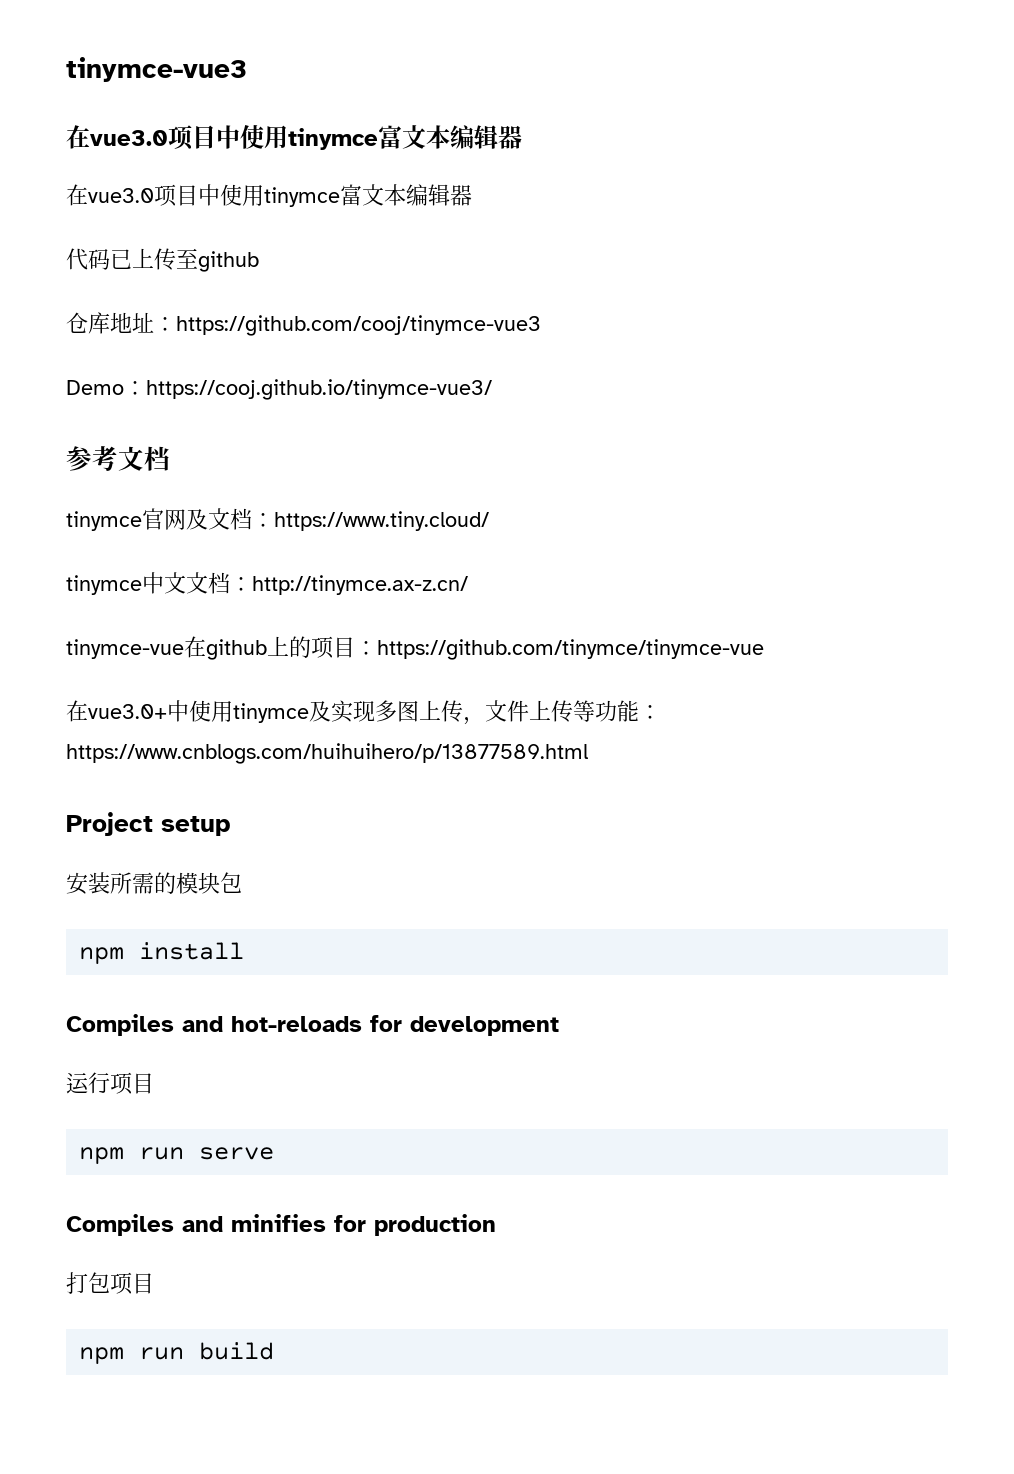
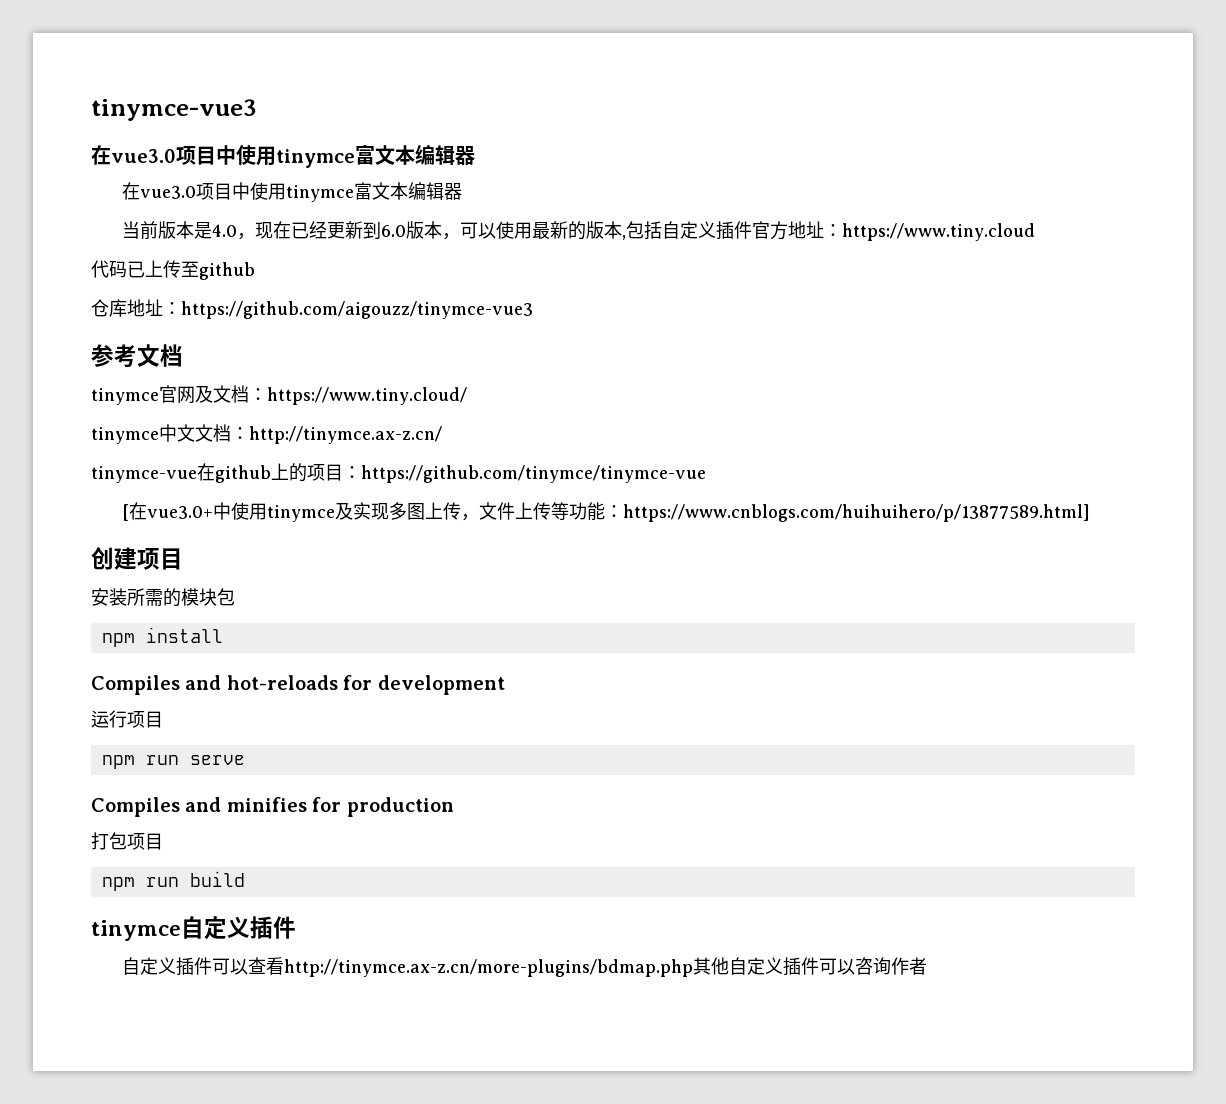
(472, 195) none -> [122,221,1036,241] // 当前版本是4.0，现在已经更新到6.0版本，可以使用最新的版本,包括自定义插件官方地址：https://www.tiny.cloud
[176,315,541,336] [66,379,492,400] https://github.com/cooj/tinymce-vue3 // Demo：https://cooj.github.io/tinymce-vue3/ -> [181,301,533,319] https://github.com/aigouzz/tinymce-vue3
(764, 649) none -> [122,504,130,521] [
[66,743,588,764] [66,812,231,836] https://www.cnblogs.com/huihuihero/p/13877589.html // Project setup -> [623,504,1091,522] [91,547,183,570] https://www.cnblogs.com/huihuihero/p/13877589.html] // 创建项目
(275, 1351) none -> [91,916,296,941] [122,957,928,977] // tinymce自定义插件 // 自定义插件可以查看http://tinymce.ax-z.cn/more-plugins/bdmap.php其他自定义插件可以咨询作者

